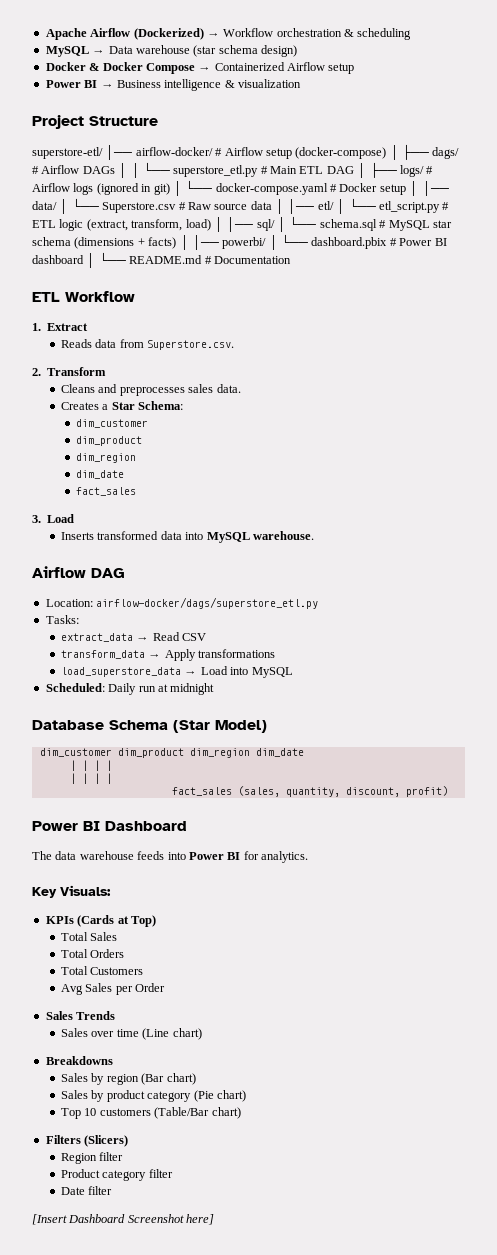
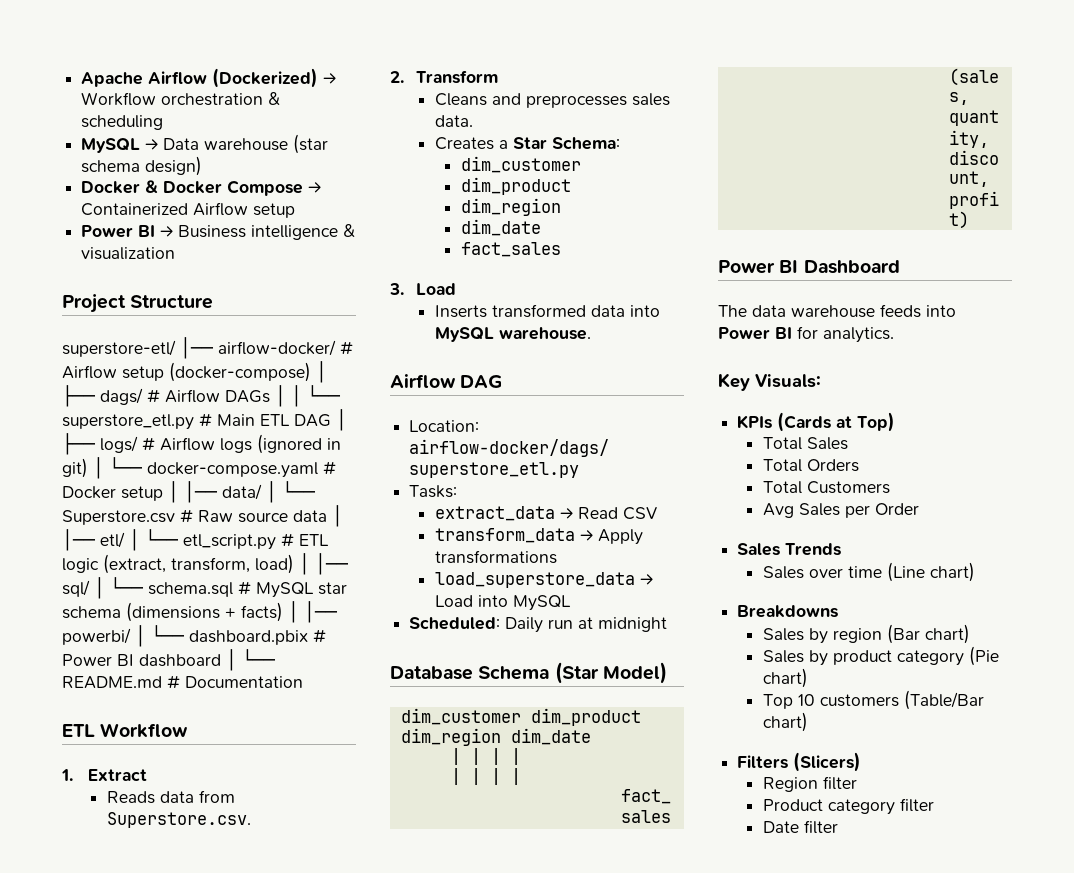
[32,1214,215,1225] // [Insert Dashboard Screenshot here] -> (838, 827) none

